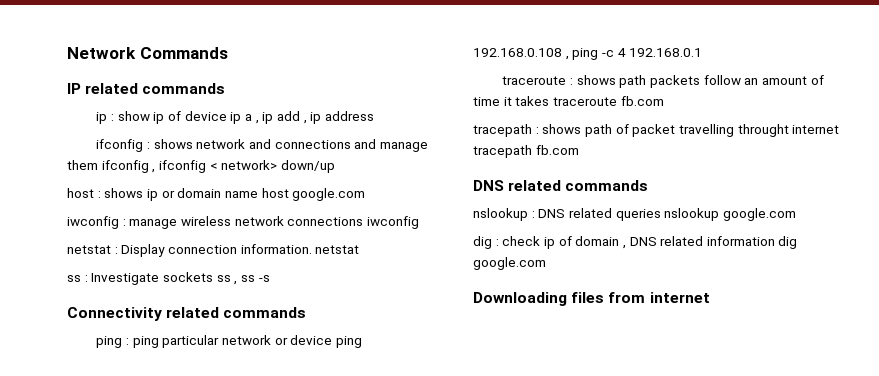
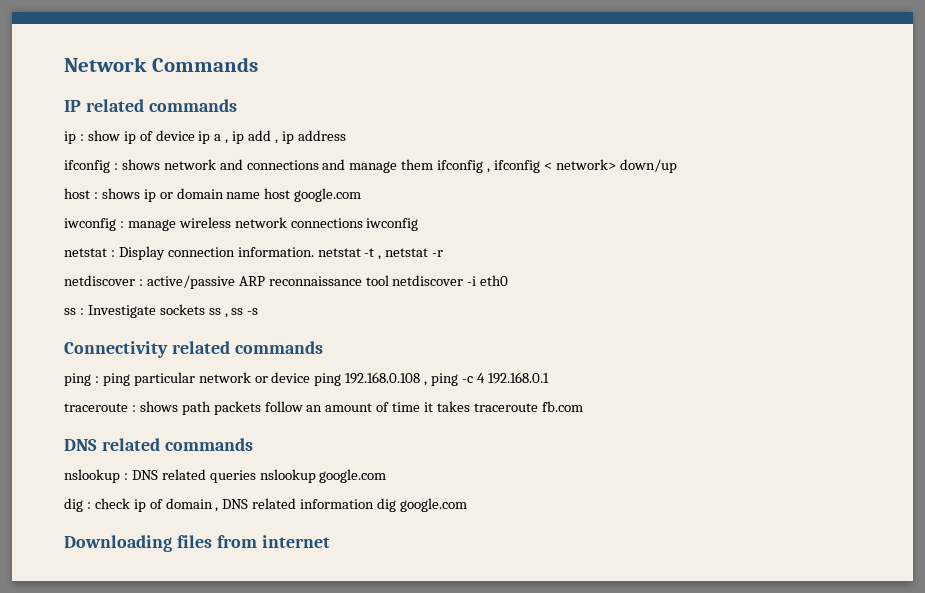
(360, 249) none -> [364,248,444,260] [64,275,509,289] -t , netstat -r // netdiscover : active/passive ARP reconnaissance tool netdiscover -i eth0
[473,124,840,137] [473,145,579,158] // tracepath : shows path of packet travelling throught internet tracepath fb.com -> (583, 406) none

